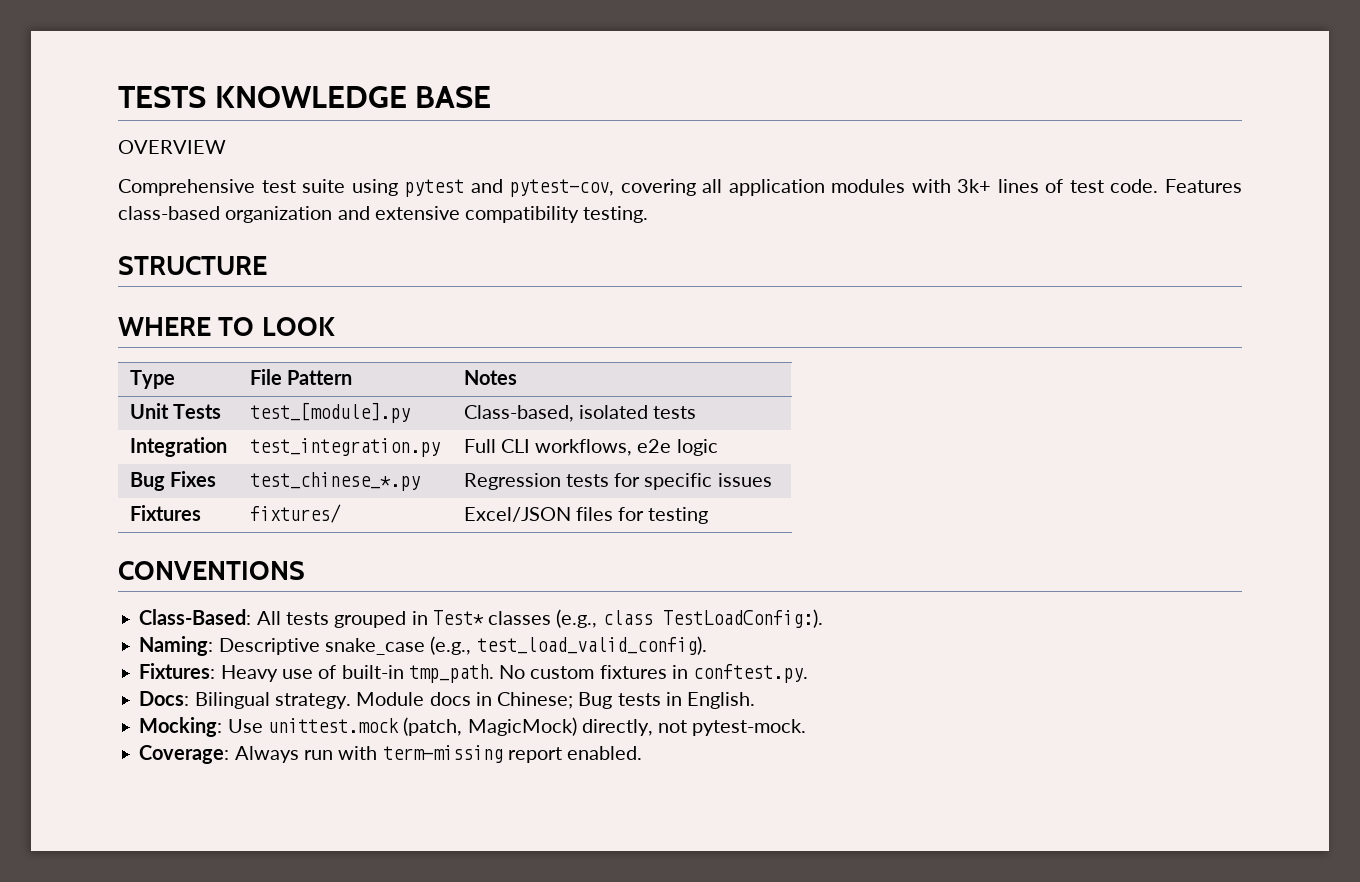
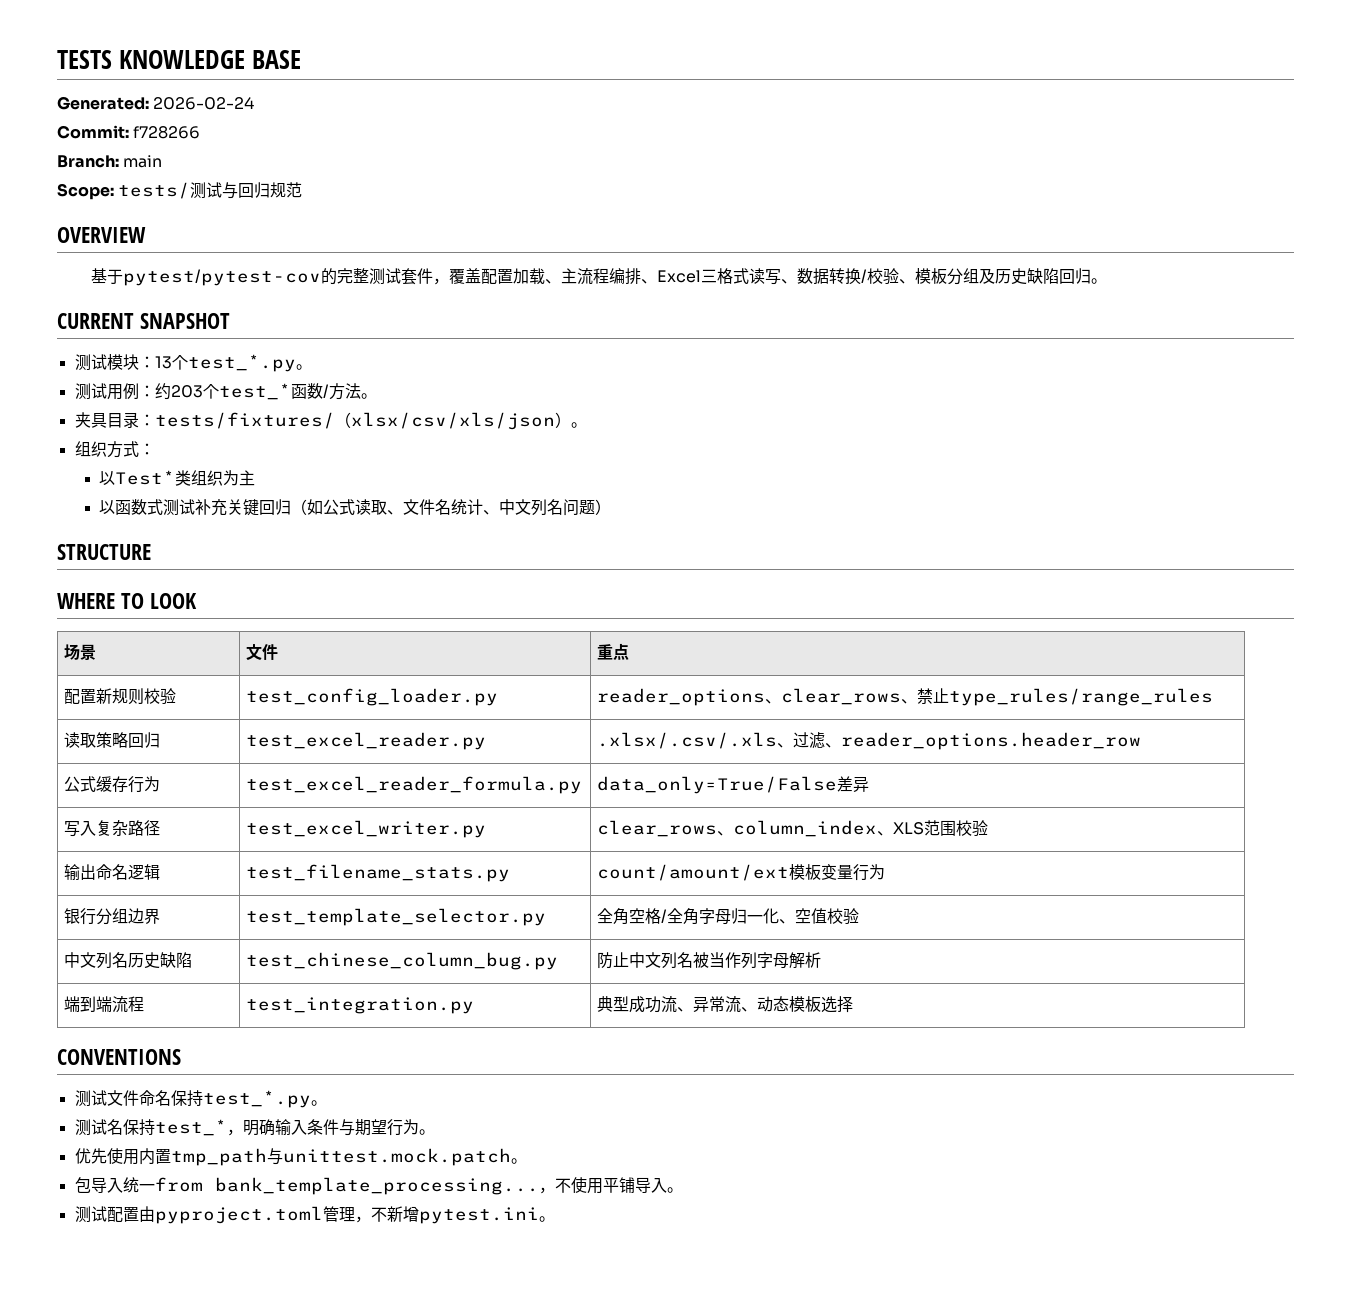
[118,140,226,154] [118,179,1242,197] [118,206,649,223] [118,256,267,275] [118,317,335,336] [129,370,175,389] [249,369,352,385] [463,370,517,385] [129,403,221,419] [249,402,410,423] [463,405,697,422] [129,437,227,457] [249,438,440,457] [463,439,718,456] [129,471,216,491] [249,472,420,491] [463,473,772,490] [129,505,201,521] [249,504,341,523] [463,507,709,524] [118,561,305,580] [139,609,823,628] [139,636,707,656] [139,663,809,683] [139,691,756,709] [139,717,807,737] [139,745,643,764] OVERVIEW // Comprehensive test suite using pytest and pytest-cov, covering all application modules with 3k+ lines of test code. Features class-based organization and extensive compatibility testing. // STRUCTURE // WHERE TO LOOK // Type | File Pattern | Notes // Unit Tests | test_[module].py | Class-based, isolated tests // Integration | test_integration.py | Full CLI workflows, e2e logic // Bug Fixes | test_chinese_*.py | Regression tests for specific issues // Fixtures | fixtures/ | Excel/JSON files for testing // CONVENTIONS // Class-Based: All tests grouped in Test* classes (e.g., class TestLoadConfig:). // Naming: Descriptive snake_case (e.g., test_load_valid_config). // Fixtures: Heavy use of built-in tmp_path. No custom fixtures in conftest.py. // Docs: Bilingual strategy. Module docs in Chinese; Bug tests in English. // Mocking: Use unittest.mock (patch, MagicMock) directly, not pytest-mock. // Coverage: Always run with term-missing report enabled. -> [57,96,255,110] [57,125,201,139] [57,155,163,168] [57,182,303,200] [57,227,146,243] [91,268,1108,286] [57,313,230,329] [74,354,312,372] [74,383,377,400] [74,412,587,430] [74,441,155,458] [99,470,256,486] [99,499,612,516] [57,544,151,560] [57,593,197,609] [64,644,97,660] [246,644,279,661] [597,643,630,660] [64,688,177,705] [246,688,499,706] [597,688,1214,706] [64,732,161,748] [246,732,487,750] [597,732,1142,750] [64,776,161,793] [246,776,583,794] [597,776,870,794] [64,820,161,837] [246,820,487,838] [597,820,989,837] [64,864,161,880] [246,864,511,882] [597,864,886,881] [64,908,161,925] [246,908,547,926] [597,908,860,925] [64,952,193,969] [246,952,559,970] [597,952,822,969] [64,996,145,1013] [246,997,475,1014] [597,996,854,1013] [57,1049,181,1065] [74,1090,327,1108] [74,1119,435,1136] [74,1148,527,1166] [74,1177,683,1195] [74,1206,555,1224] Generated: 2026-02-24 // Commit: f728266 // Branch: main // Scope: tests/测试与回归规范 // OVERVIEW // 基于pytest/pytest-cov的完整测试套件，覆盖配置加载、主流程编排、Excel三格式读写、数据转换/校验、模板分组及历史缺陷回归。 // CURRENT SNAPSHOT // 测试模块：13个test_*.py。 // 测试用例：约203个test_*函数/方法。 // 夹具目录：tests/fixtures/（xlsx/csv/xls/json）。 // 组织方式： // 以Test*类组织为主 // 以函数式测试补充关键回归（如公式读取、文件名统计、中文列名问题） // STRUCTURE // WHERE TO LOOK // 场景 | 文件 | 重点 // 配置新规则校验 | test_config_loader.py | reader_options、clear_rows、禁止type_rules/range_rules // 读取策略回归 | test_excel_reader.py | .xlsx/.csv/.xls、过滤、reader_options.header_row // 公式缓存行为 | test_excel_reader_formula.py | data_only=True/False差异 // 写入复杂路径 | test_excel_writer.py | clear_rows、column_index、XLS范围校验 // 输出命名逻辑 | test_filename_stats.py | count/amount/ext模板变量行为 // 银行分组边界 | test_template_selector.py | 全角空格/全角字母归一化、空值校验 // 中文列名历史缺陷 | test_chinese_column_bug.py | 防止中文列名被当作列字母解析 // 端到端流程 | test_integration.py | 典型成功流、异常流、动态模板选择 // CONVENTIONS // 测试文件命名保持test_*.py。 // 测试名保持test_*，明确输入条件与期望行为。 // 优先使用内置tmp_path与unittest.mock.patch。 // 包导入统一from bank_template_processing...，不使用平铺导入。 // 测试配置由pyproject.toml管理，不新增pytest.ini。

